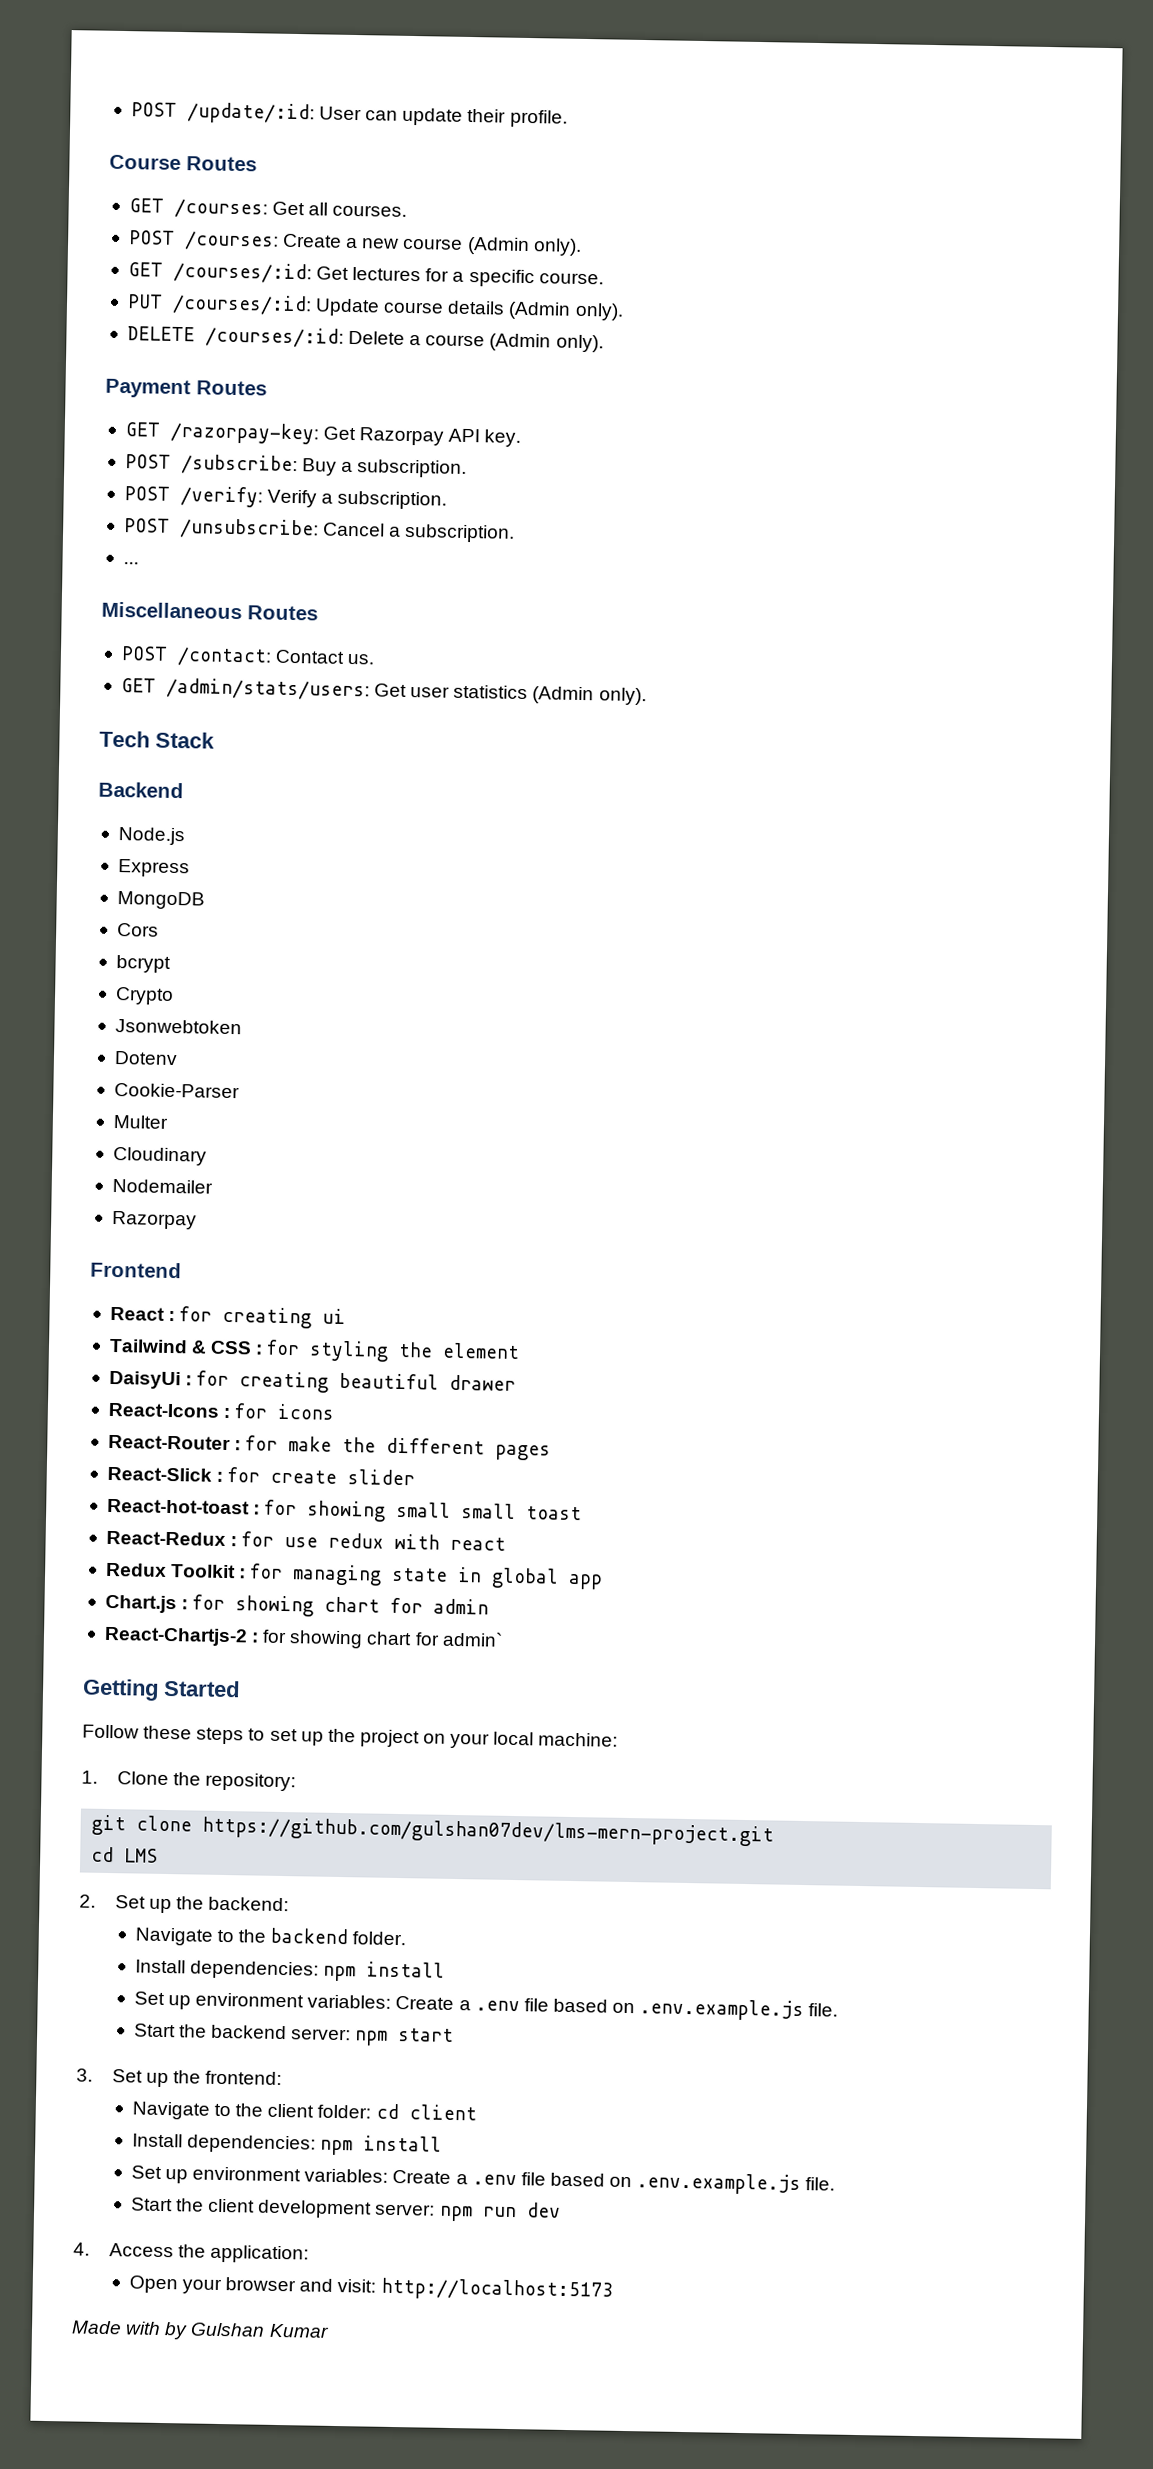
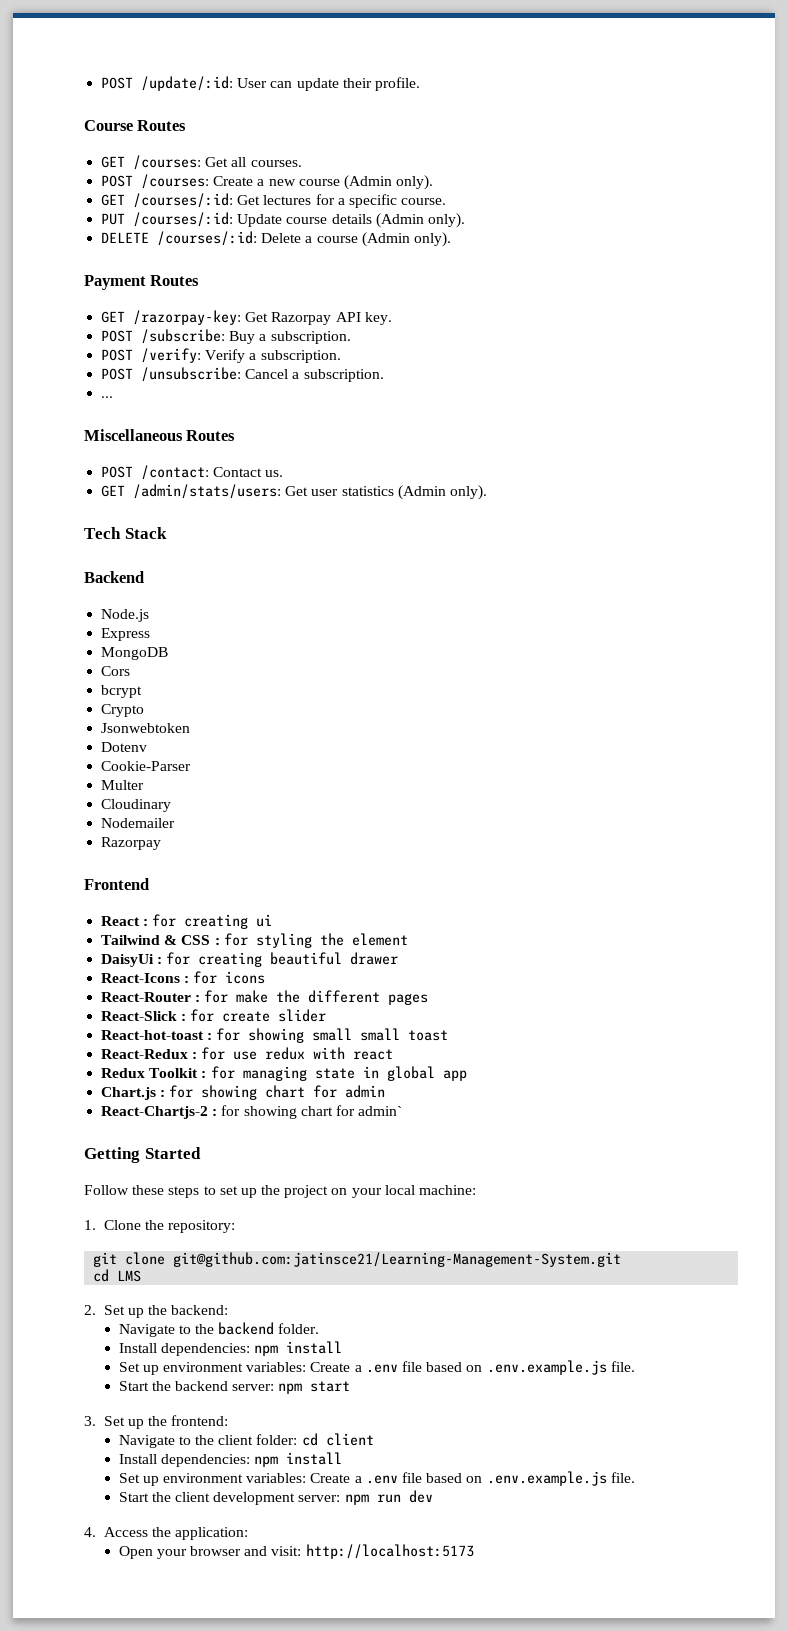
[202,1816,775,1847] https://github.com/gulshan07dev/lms-mern-project.git -> [173,1252,622,1267] git@github.com:jatinsce21/Learning-Management-System.git
[71,2320,329,2340] // Made with by Gulshan Kumar -> (474, 1551) none

